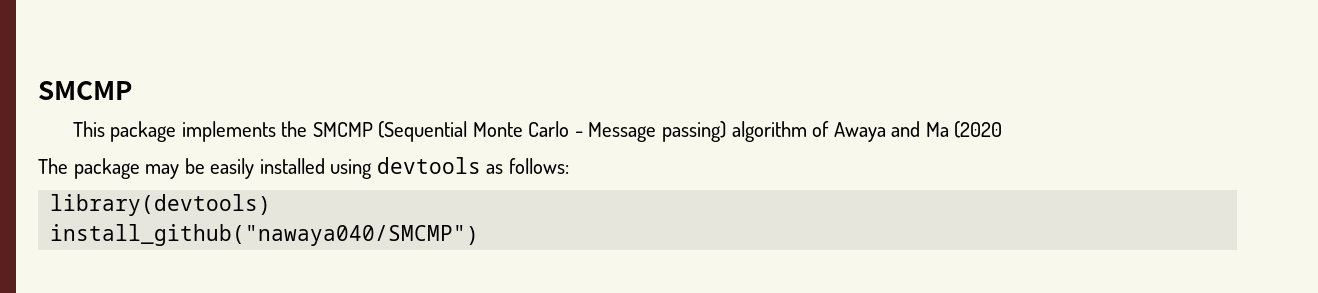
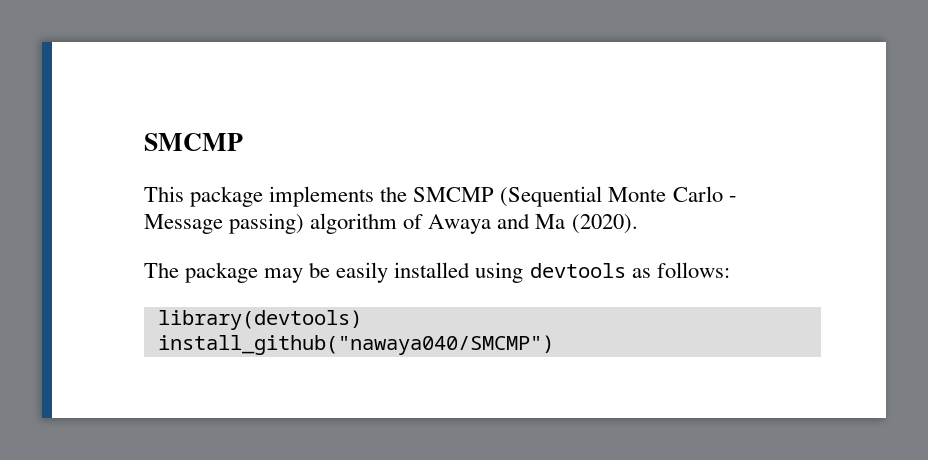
[954,121,1003,138] (2020 -> [571,214,638,234] (2020).

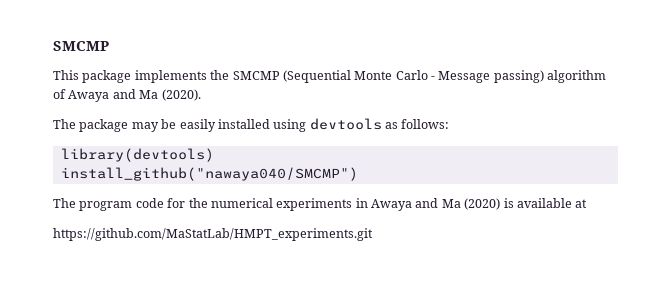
(554, 345) none -> [53,198,588,211] [53,228,373,241] // The program code for the numerical experiments in Awaya and Ma (2020) is available at // https://github.com/MaStatLab/HMPT_experiments.git

